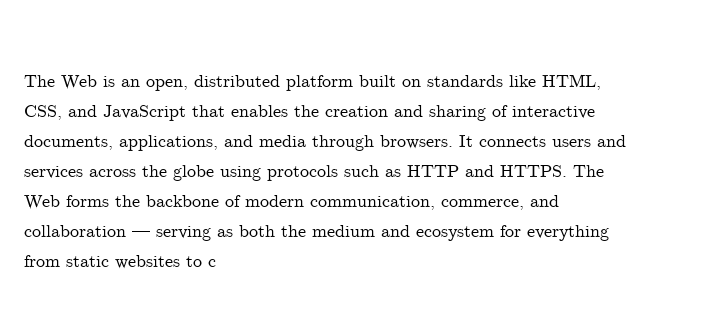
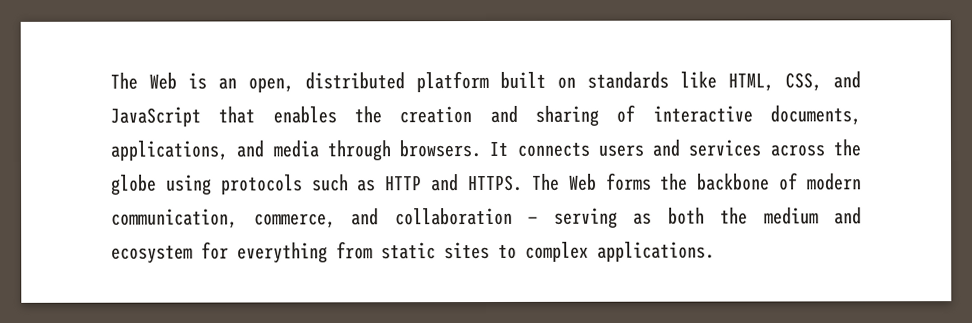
[115,255,216,269] websites to c -> [444,241,715,262] sites to complex applications.

